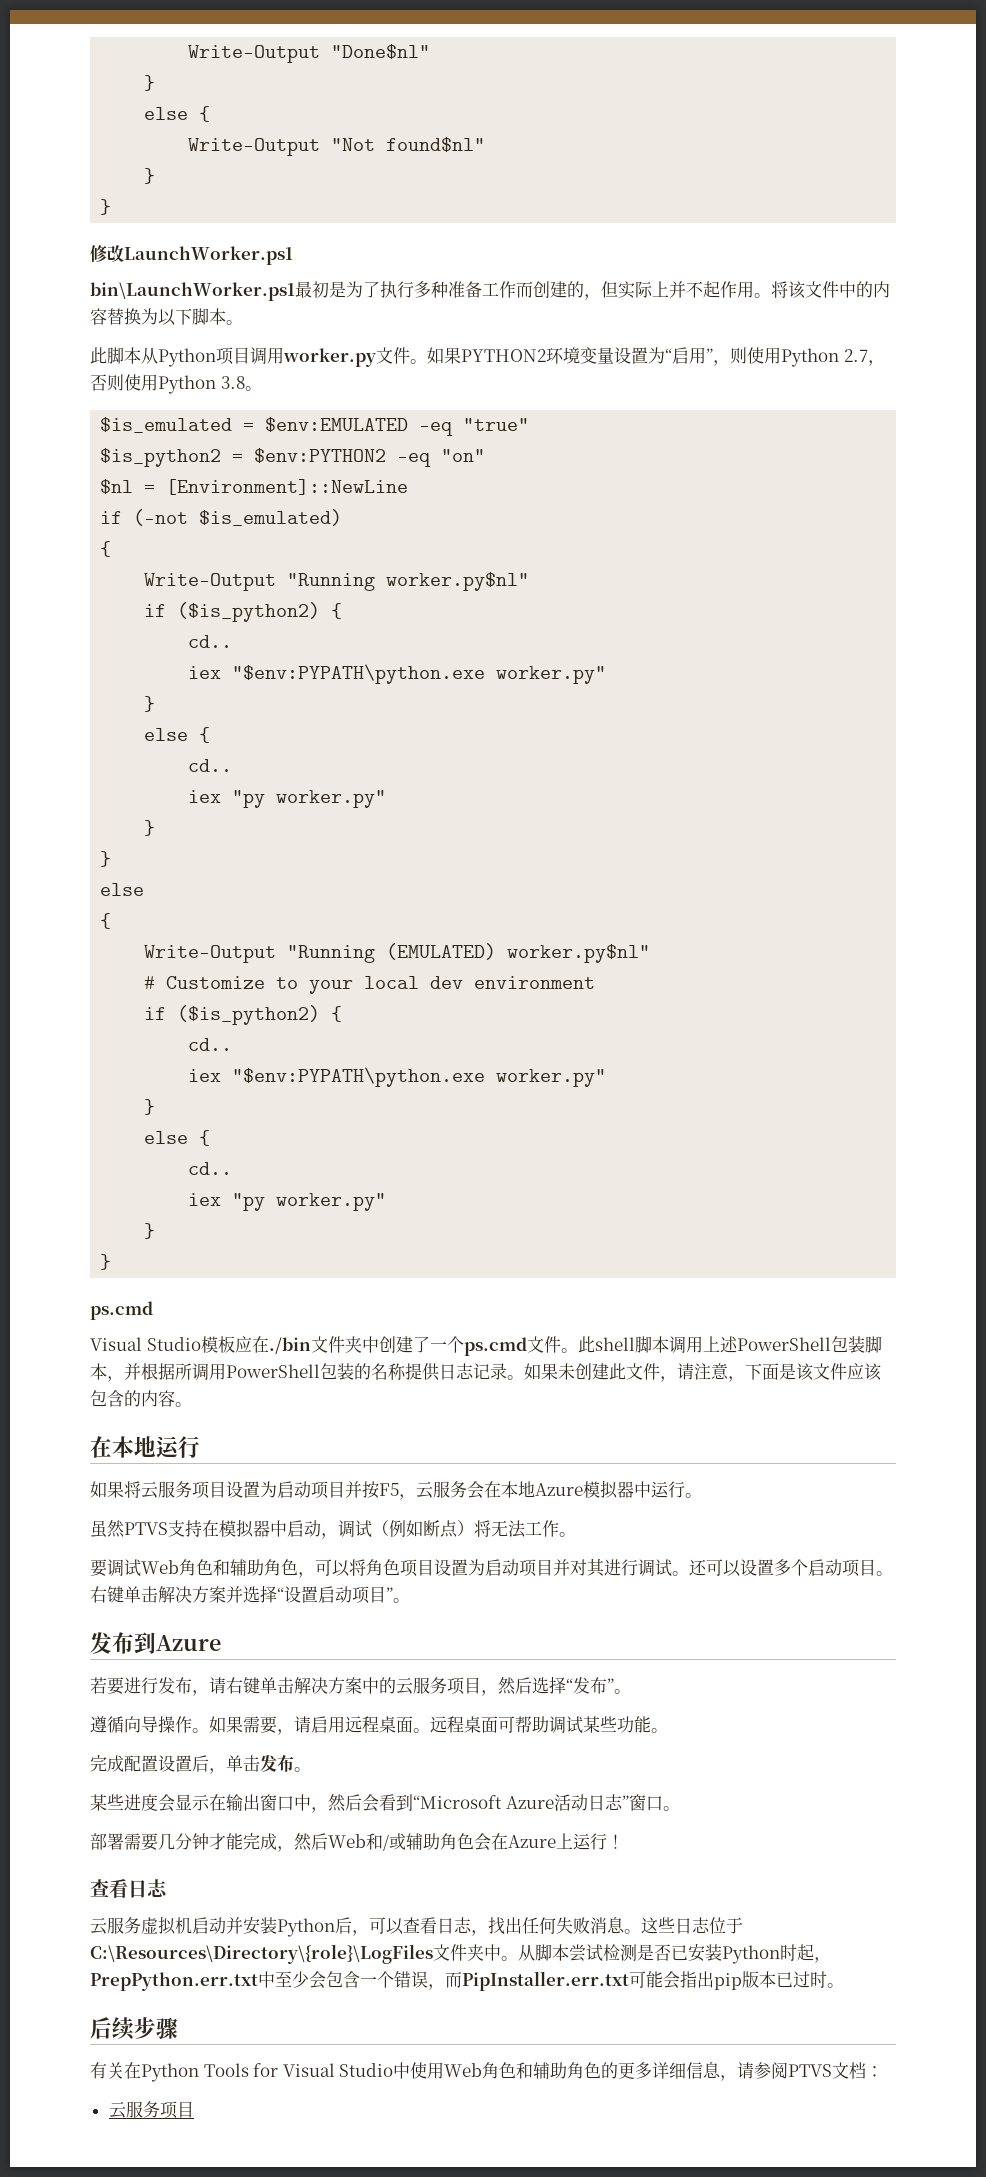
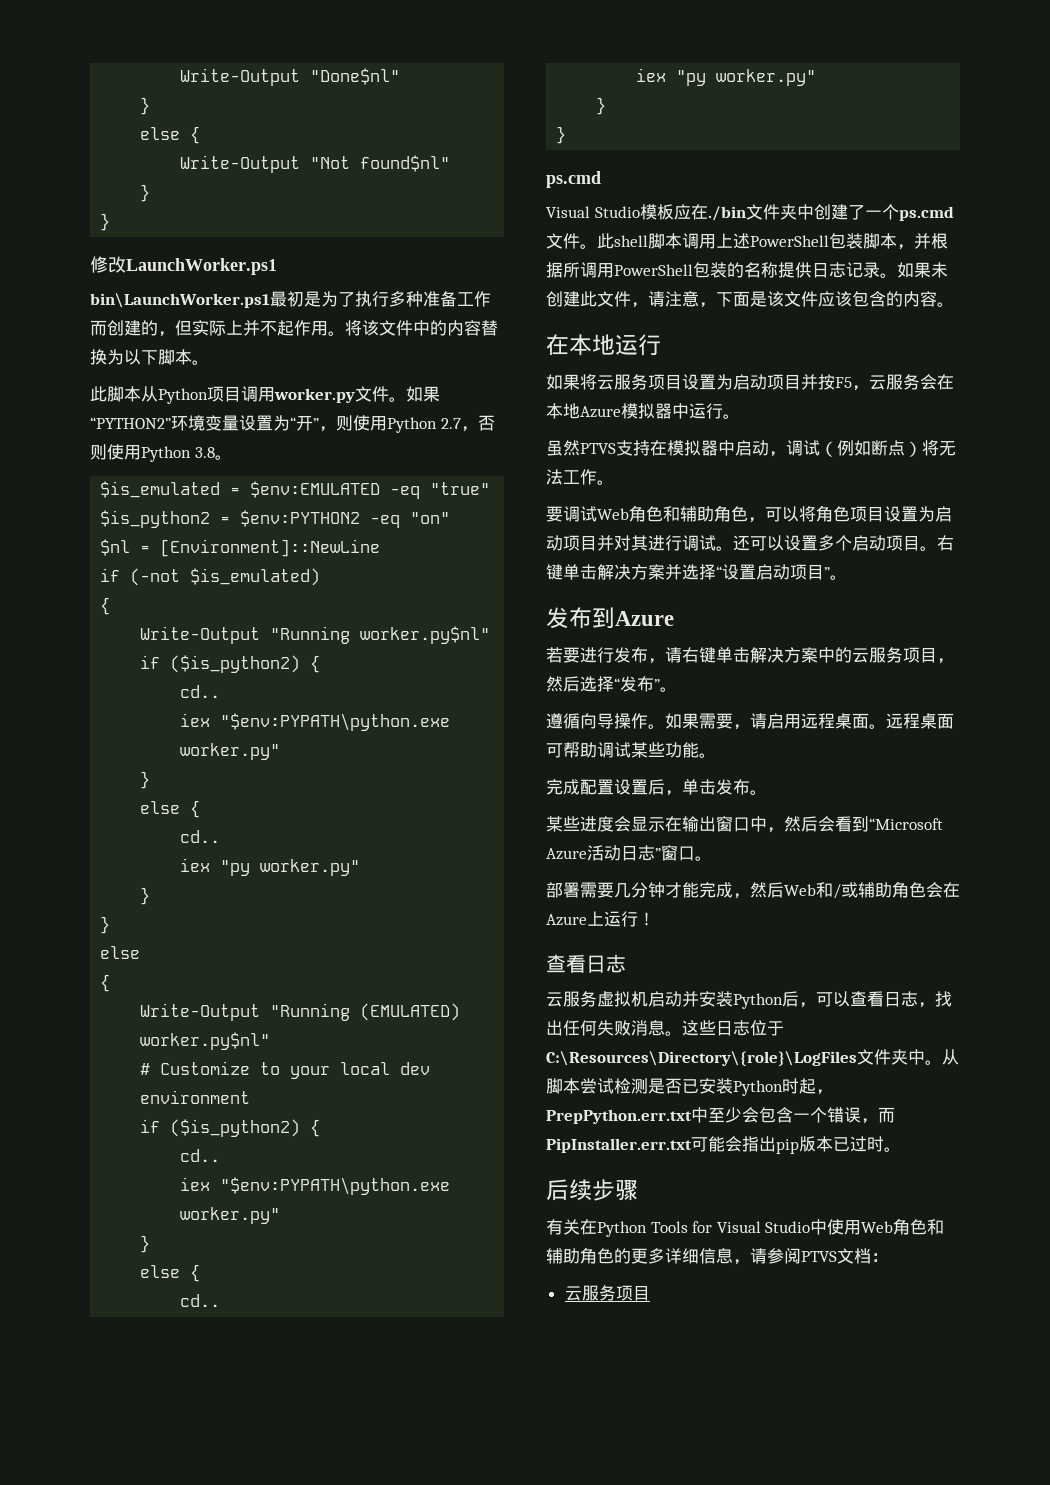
[461,349,546,362] PYTHON2 -> [90,417,171,429] “PYTHON2”
[672,347,706,364] 启用 -> [296,415,313,431] 开

